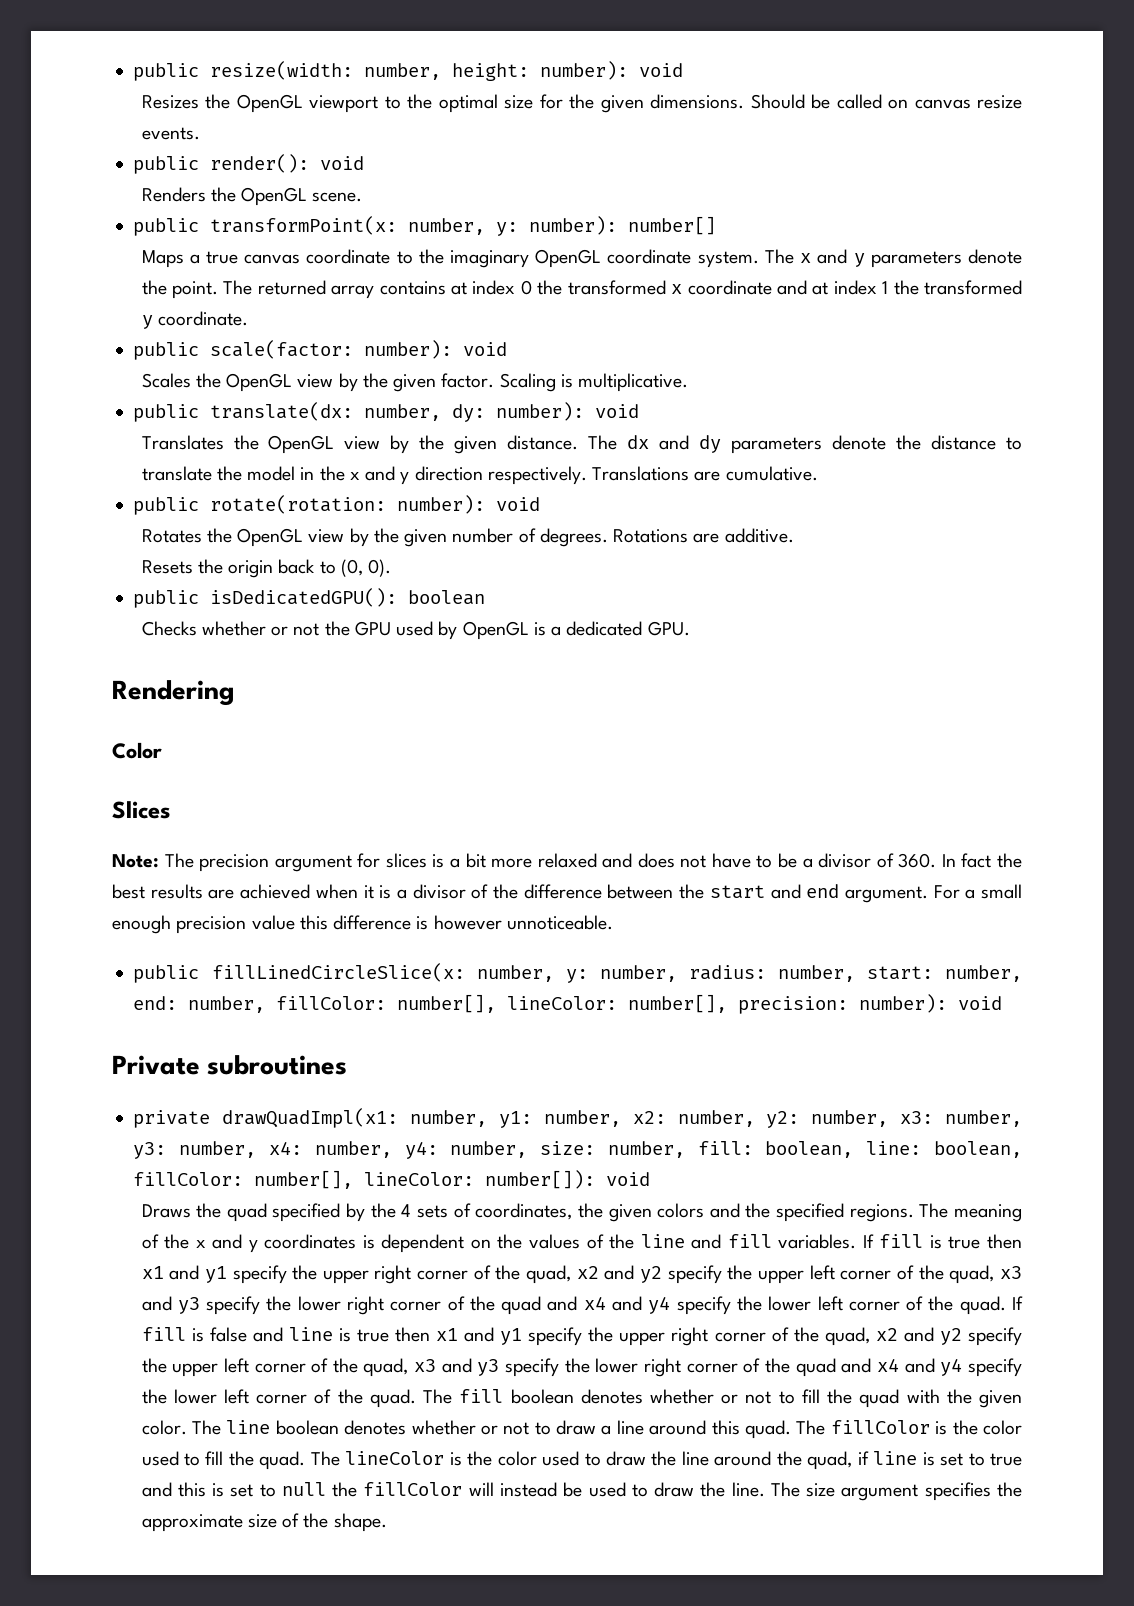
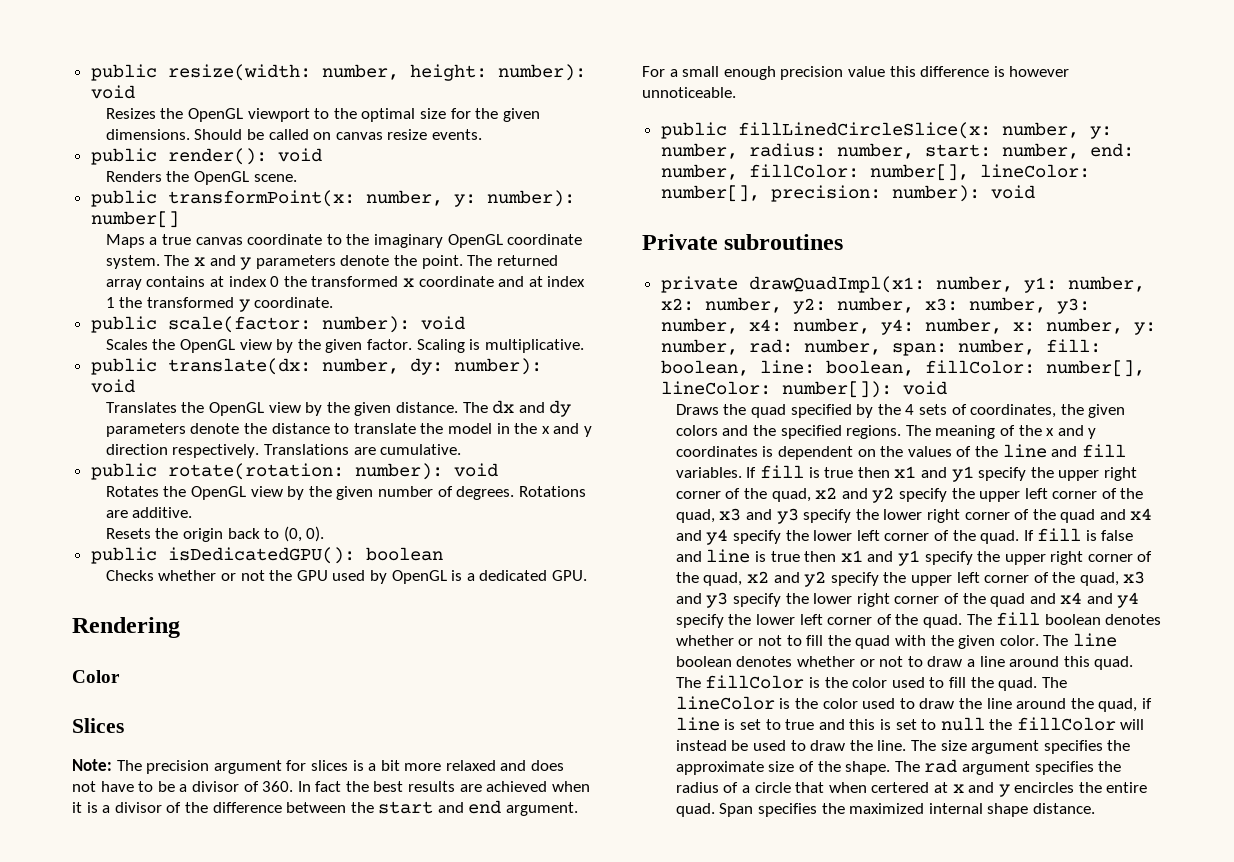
[540,1141,596,1155] size: -> [1012,318,1156,335] [660,339,947,356] x: number, y: number, rad: number, span:
(387, 1522) none -> [894,759,1122,775] [675,782,1148,797] [675,803,1095,817] The rad argument specifies the radius of a circle that when certered at x and y encircles the entire quad. Span specifies the maximized internal shape distance.

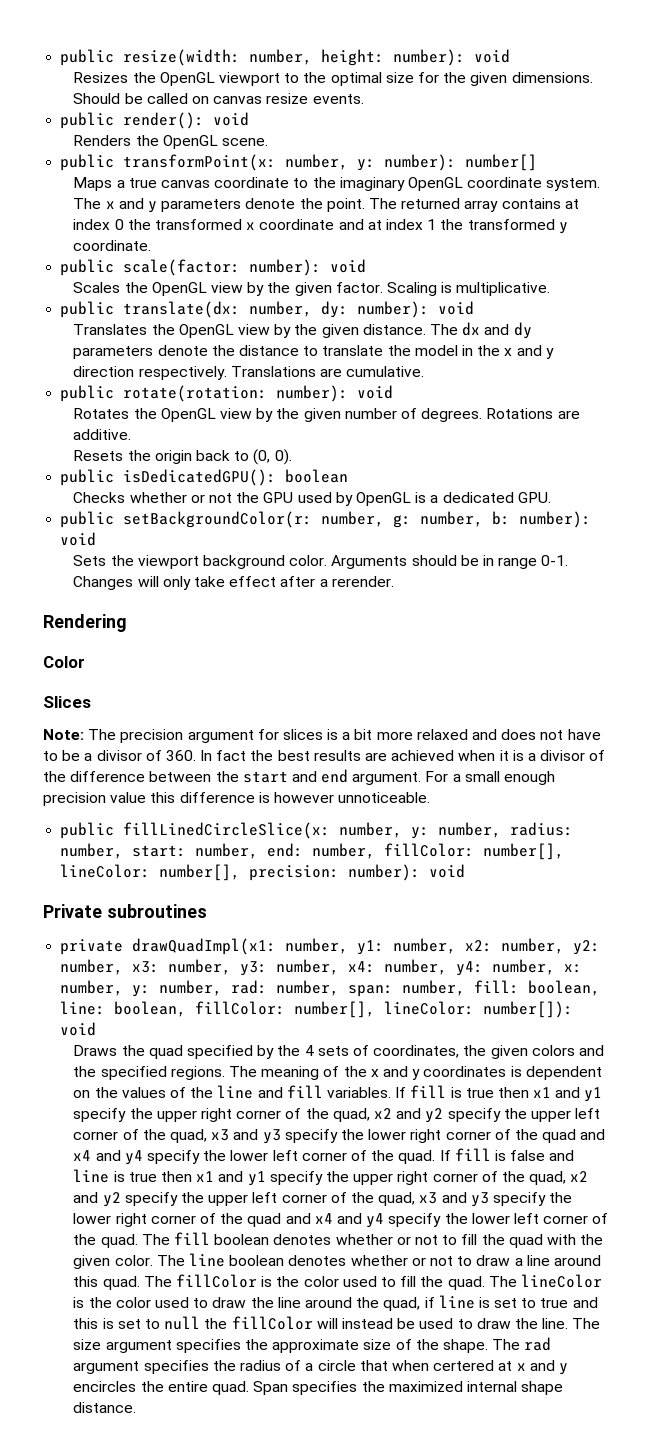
(587, 575) none -> [60,511,592,528] [60,532,97,546] [73,555,569,569] [73,576,394,590] // public setBackgroundColor(r: number, g: number, b: number): void // Sets the viewport background color. Arguments should be in range 0-1. Changes will only take effect after a rerender.

